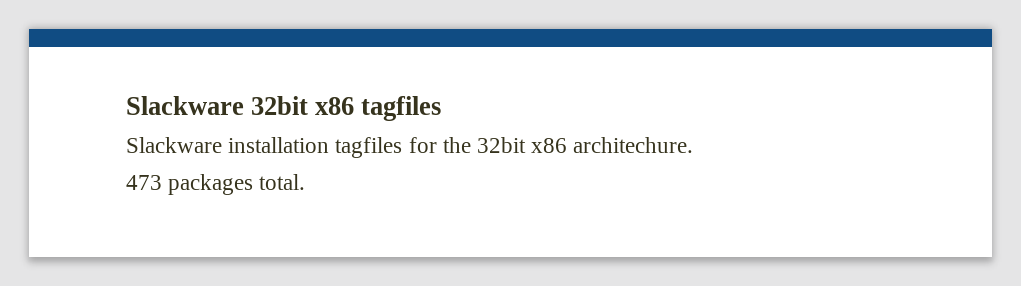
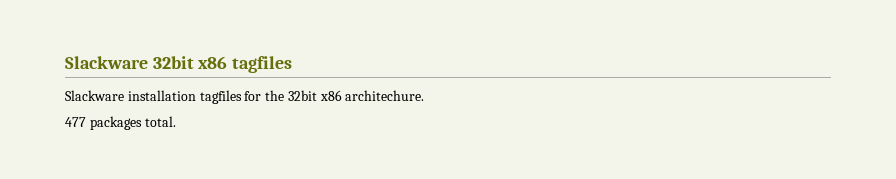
[126,175,162,190] 473 -> [65,117,86,127] 477

